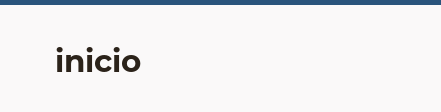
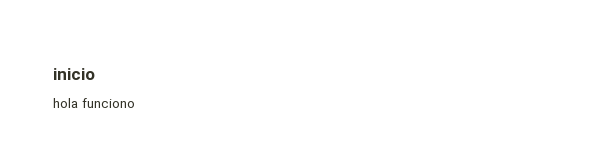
(141, 59) none -> [53,98,135,108] // hola funciono

